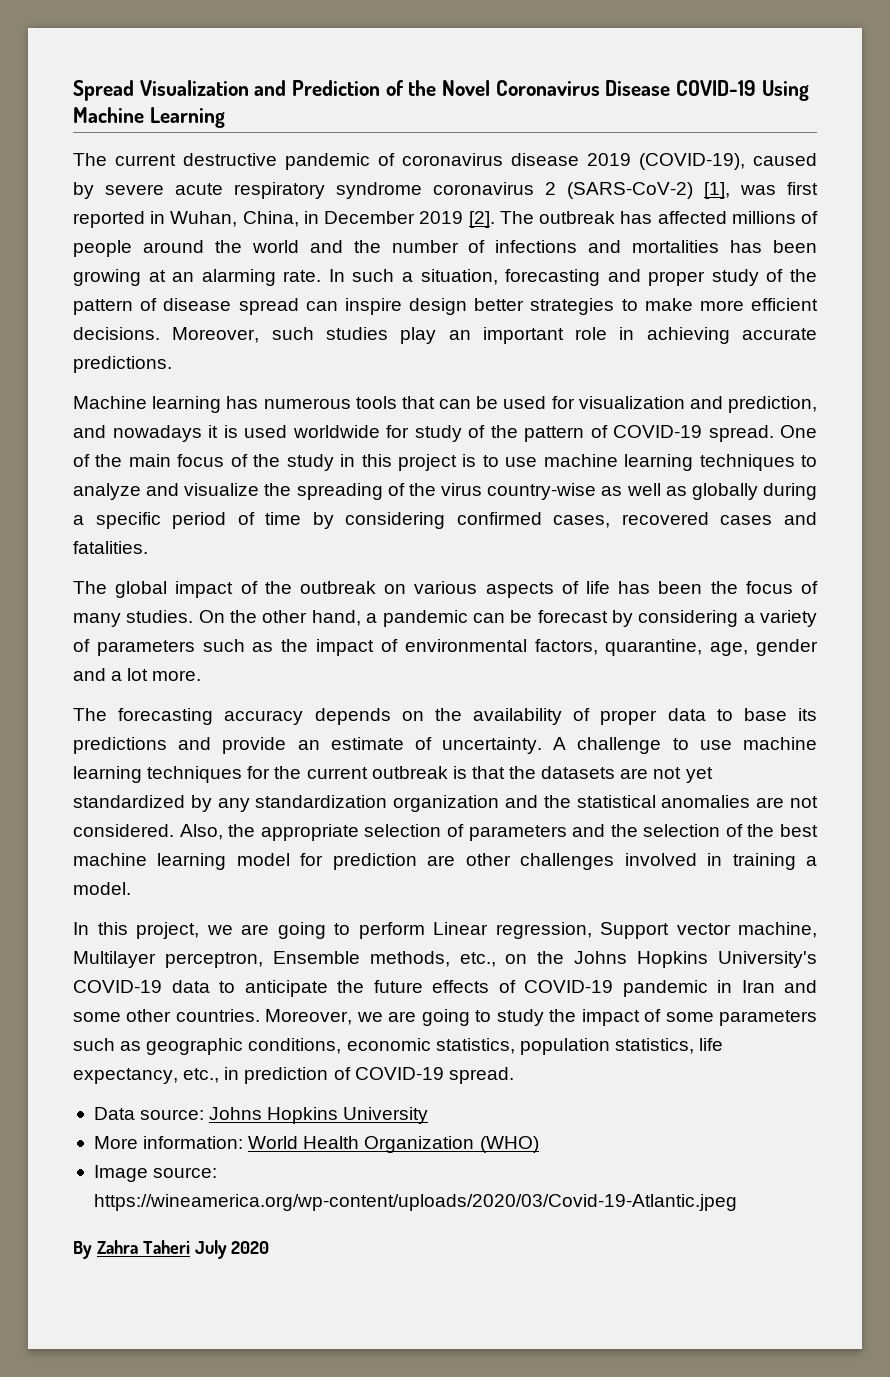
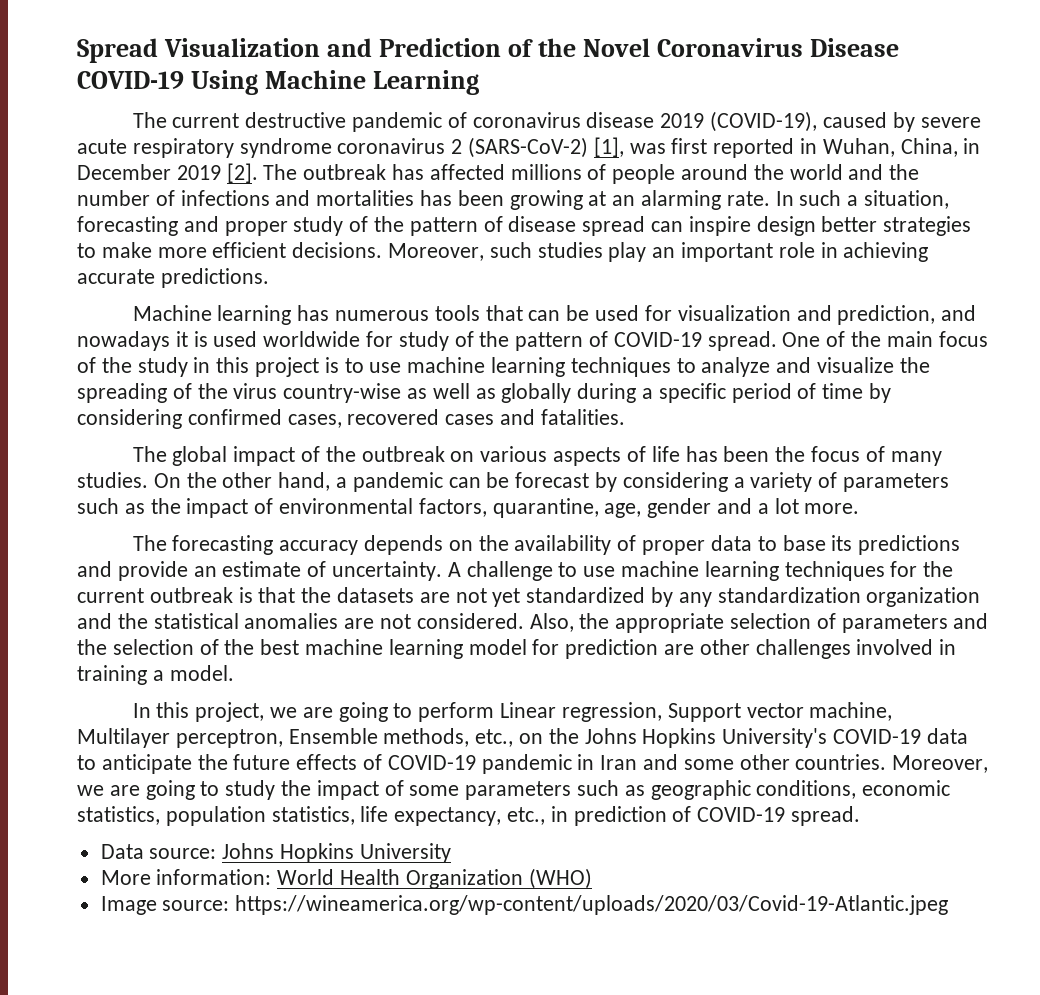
[73,1240,270,1259] // By Zahra Taheri July 2020 -> (949, 905) none

